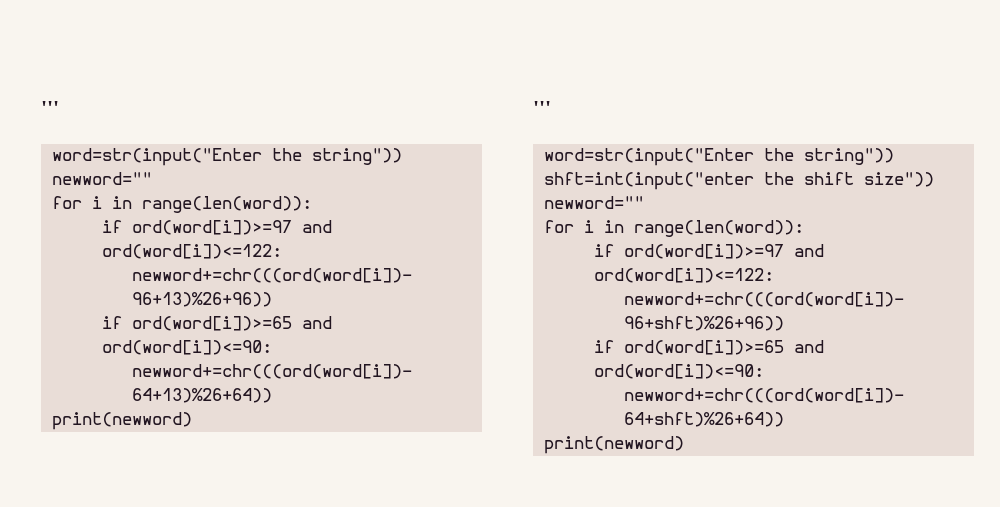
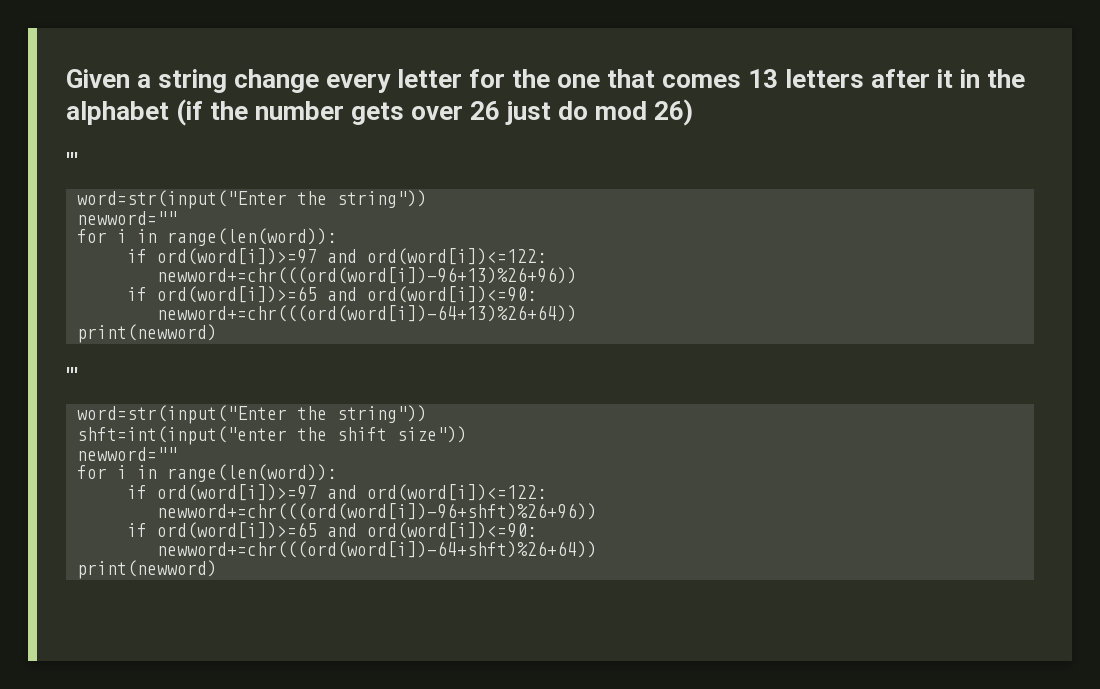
(41, 108) none -> [66,69,1026,93] [66,99,694,126] Given a string change every letter for the one that comes 13 letters after it in the alphabet (if the number gets over 26 just do mod 26) //

